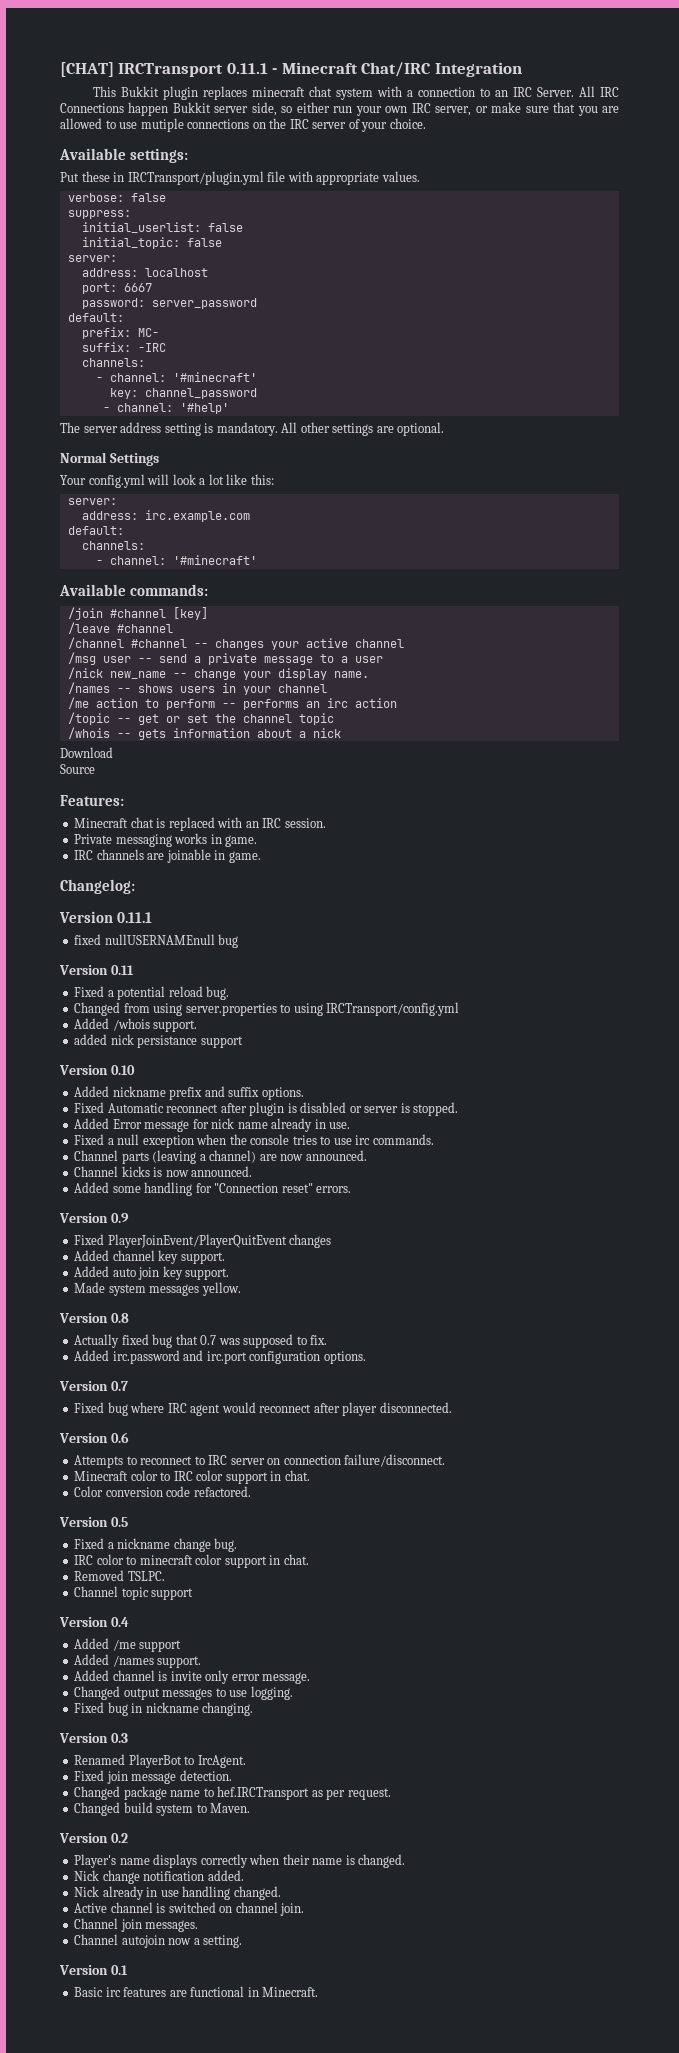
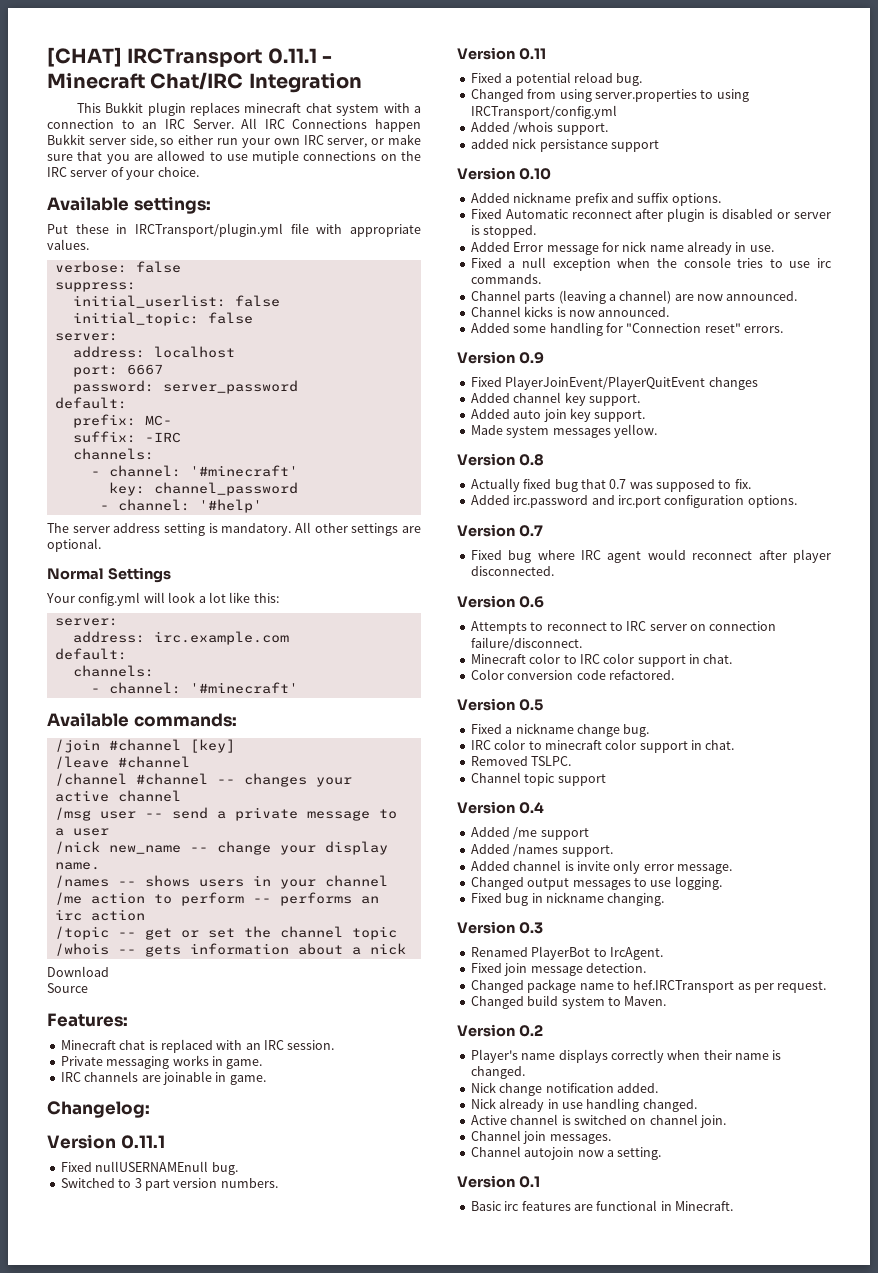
[74,934,239,948] fixed nullUSERNAMEnull bug -> [60,1161,238,1175] [60,1178,278,1191] Fixed nullUSERNAMEnull bug. // Switched to 3 part version numbers.

